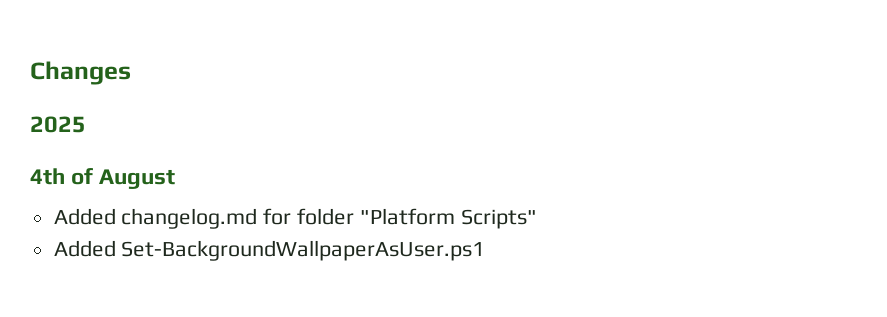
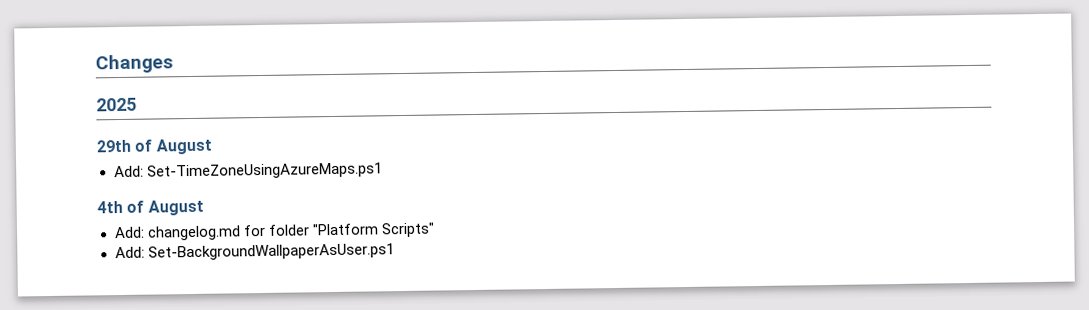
(86, 124) none -> [96,138,212,155] [113,162,383,180] // 29th of August // Add: Set-TimeZoneUsingAzureMaps.ps1
[53,208,116,225] Added -> [113,226,145,239] Add:
[53,240,116,257] Added -> [114,246,145,259] Add:

